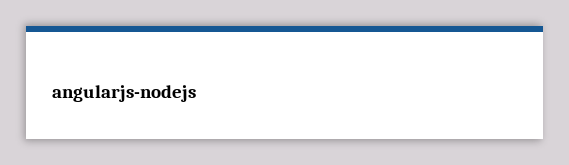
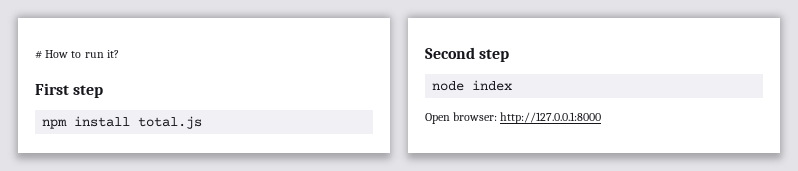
[52,85,196,102] angularjs-nodejs -> [35,50,119,59] [35,83,104,98] [42,116,203,129] [425,47,510,62] [432,80,513,91] [425,112,602,124] # How to run it? // First step // npm install total.js // Second step // node index // Open browser: http://127.0.0.1:8000

